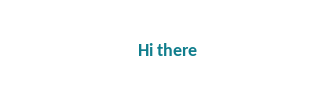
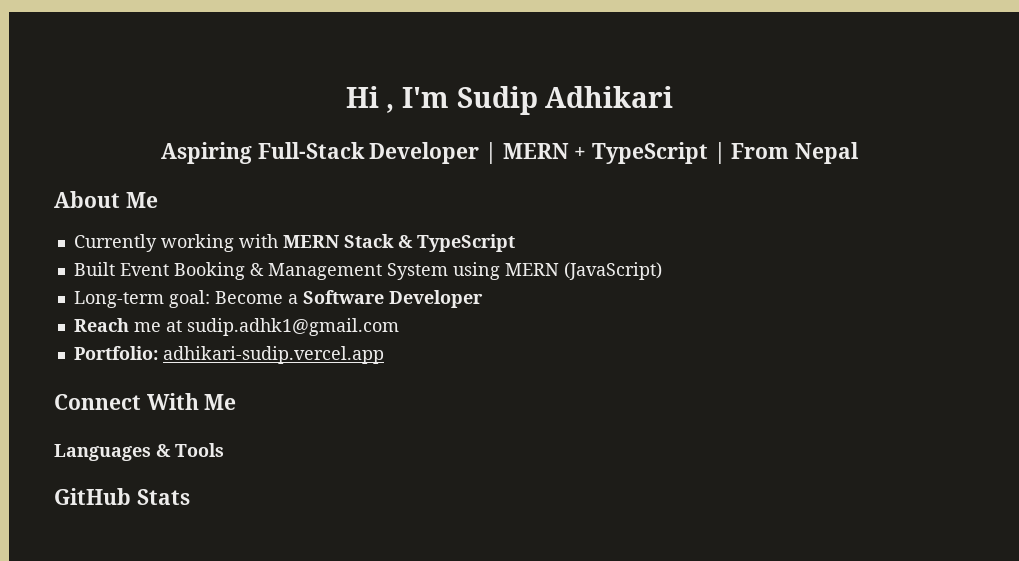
[157,43,198,56] there -> [386,86,674,115] [160,142,860,164] [54,191,158,208] [73,234,515,252] [73,262,662,280] [73,290,483,308] [73,318,399,336] [73,346,384,364] [54,393,237,410] [54,443,224,461] [54,488,190,505] , I'm Sudip Adhikari // Aspiring Full-Stack Developer | MERN + TypeScript | From Nepal // About Me // Currently working with MERN Stack & TypeScript // Built Event Booking & Management System using MERN (JavaScript) // Long-term goal: Become a Software Developer // Reach me at sudip.adhk1@gmail.com // Portfolio: adhikari-sudip.vercel.app // Connect With Me // Languages & Tools // GitHub Stats

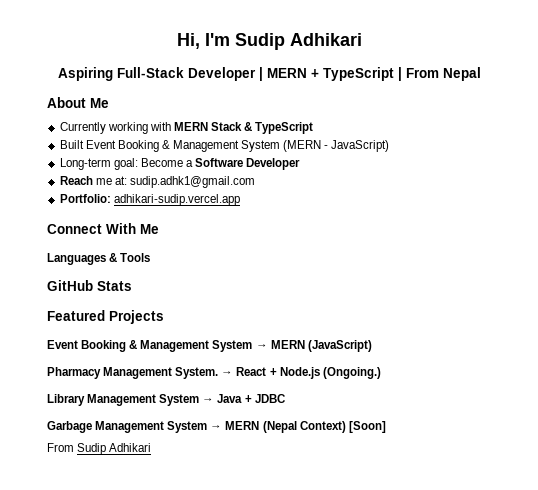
[345,86,395,113] Hi , -> [176,33,200,49] Hi,
[452,262,662,280] using MERN (JavaScript) -> [283,140,390,152] (MERN - JavaScript)
[165,320,182,332] at -> [114,176,127,185] at:
(190, 497) none -> [47,310,164,324] [47,340,372,352] [47,367,381,379] [47,394,285,406] [47,421,386,433] [47,443,152,455] // Featured Projects // Event Booking & Management System → MERN (JavaScript) // Pharmacy Management System. → React + Node.js (Ongoing.) // Library Management System → Java + JDBC // Garbage Management System → MERN (Nepal Context) [Soon] // From Sudip Adhikari

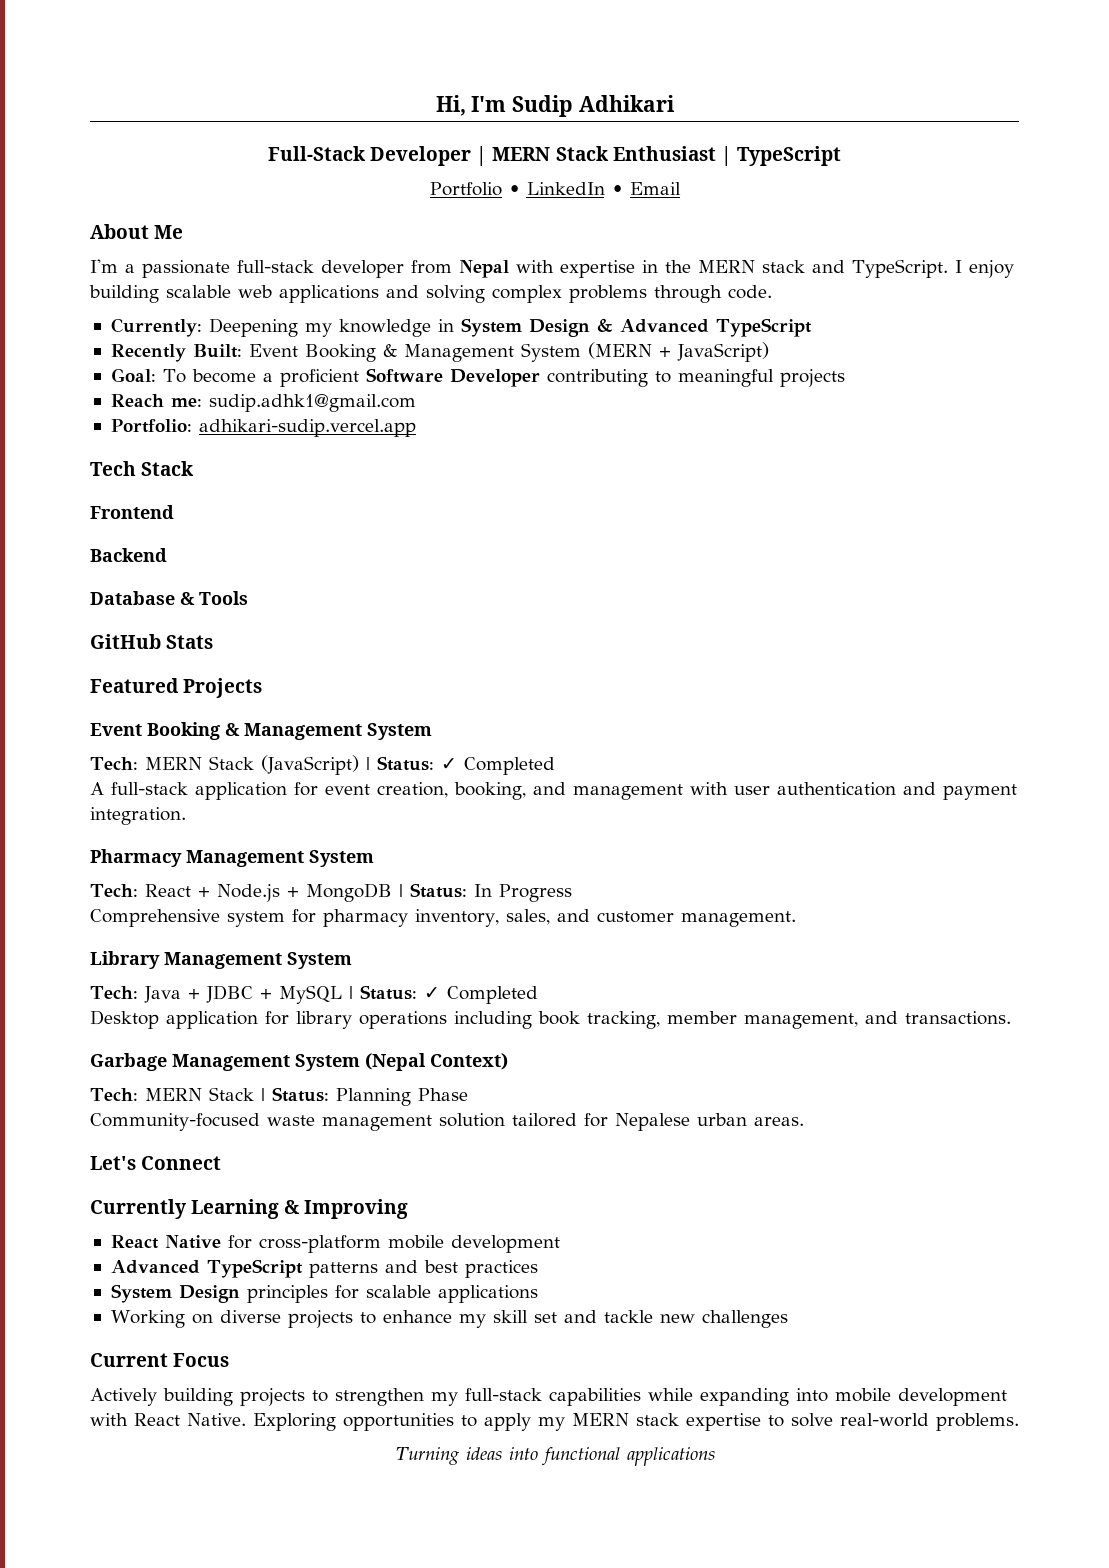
[57,67,113,81] Aspiring -> (675, 103) none
[310,67,481,81] [47,97,109,108] [59,122,314,134] [59,140,84,149] + TypeScript | From Nepal // About Me // Currently working with MERN Stack & TypeScript // Built -> [555,146,841,166] [429,182,681,196] [90,224,184,239] [90,259,1014,278] [89,285,772,303] [110,318,812,337] [110,344,242,362] Stack Enthusiast | TypeScript // Portfolio • LinkedIn • Email // About Me // I'm a passionate full-stack developer from Nepal with expertise in the MERN stack and TypeScript. I enjoy building scalable web applications and solving complex problems through code. // Currently: Deepening my knowledge in System Design & Advanced TypeScript // Recently Built:
[324,145,329,149] - -> [658,347,671,357] +
[59,158,301,170] Long-term goal: Become a Software Developer -> [110,368,845,387] Goal: To become a proficient Software Developer contributing to meaningful projects
[95,176,127,185] me at: -> [170,398,202,407] me:
[47,223,159,234] [47,253,106,265] Connect With Me // Languages -> [90,461,195,476] [90,505,174,519] [90,548,167,562] [90,591,175,605] Tech Stack // Frontend // Backend // Database
[255,340,372,352] → MERN (JavaScript) -> [90,755,555,775] [90,782,1017,800] [90,807,186,825] // Tech: MERN Stack (JavaScript) | Status: ✓ Completed // A full-stack application for event creation, booking, and management with user authentication and payment integration.
[175,367,234,379] System. → -> [309,850,374,867] [90,884,138,897] System // Tech:
[322,367,381,379] (Ongoing.) -> [286,883,572,902] [90,909,796,927] + MongoDB | Status: In Progress // Comprehensive system for pharmacy inventory, sales, and customer management.
[202,398,215,403] → -> [90,986,138,999] // Tech:
(285, 398) none -> [259,985,538,1004] [90,1010,1011,1029] + MySQL | Status: ✓ Completed // Desktop application for library operations including book tracking, member management, and transactions.
[210,421,260,430] → MERN -> (360, 1062) none
[348,421,386,433] [47,443,152,455] [Soon] // From Sudip Adhikari -> [90,1087,468,1106] [90,1113,804,1131] [90,1156,222,1170] [90,1199,409,1219] [110,1235,560,1253] [110,1259,538,1278] [110,1284,538,1303] [110,1310,788,1328] [90,1353,230,1367] [90,1388,1007,1406] [90,1413,1019,1431] [394,1447,715,1466] // Tech: MERN Stack | Status: Planning Phase // Community-focused waste management solution tailored for Nepalese urban areas. // Let's Connect // Currently Learning & Improving // React Native for cross-platform mobile development // Advanced TypeScript patterns and best practices // System Design principles for scalable applications // Working on diverse projects to enhance my skill set and tackle new challenges // Current Focus // Actively building projects to strengthen my full-stack capabilities while expanding into mobile development with React Native. Exploring opportunities to apply my MERN stack expertise to solve real-world problems. // Turning ideas into functional applications

